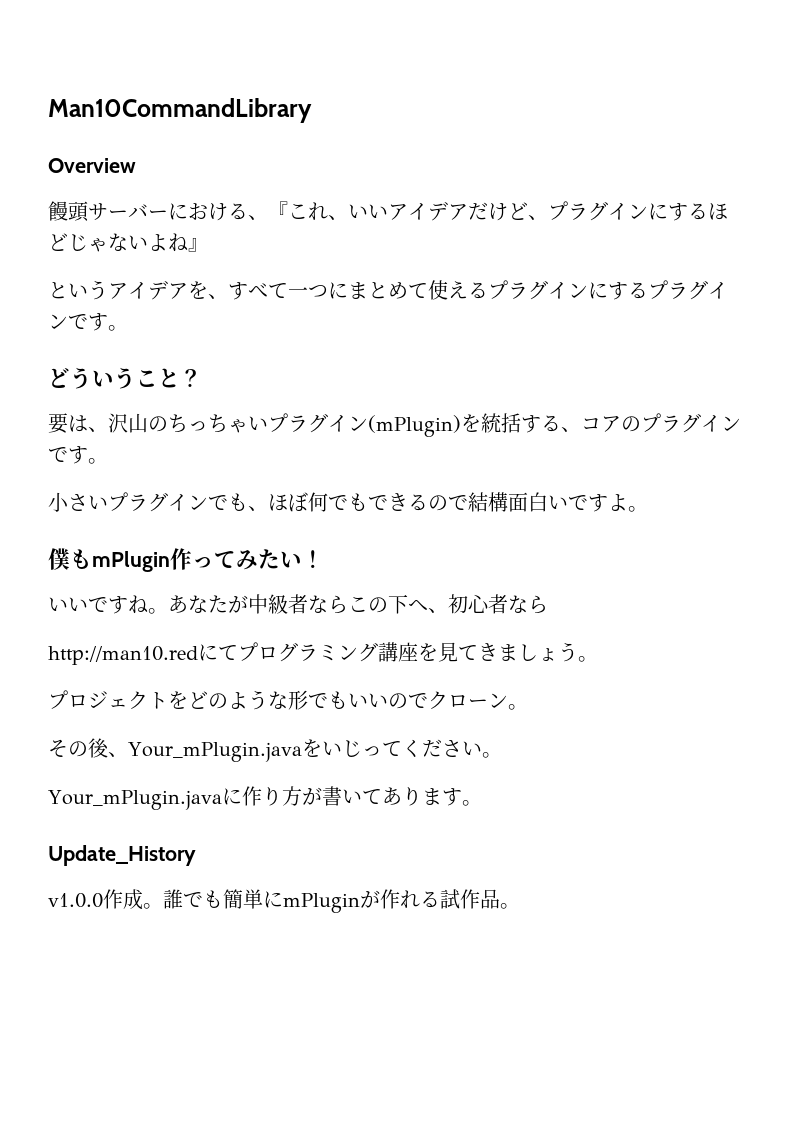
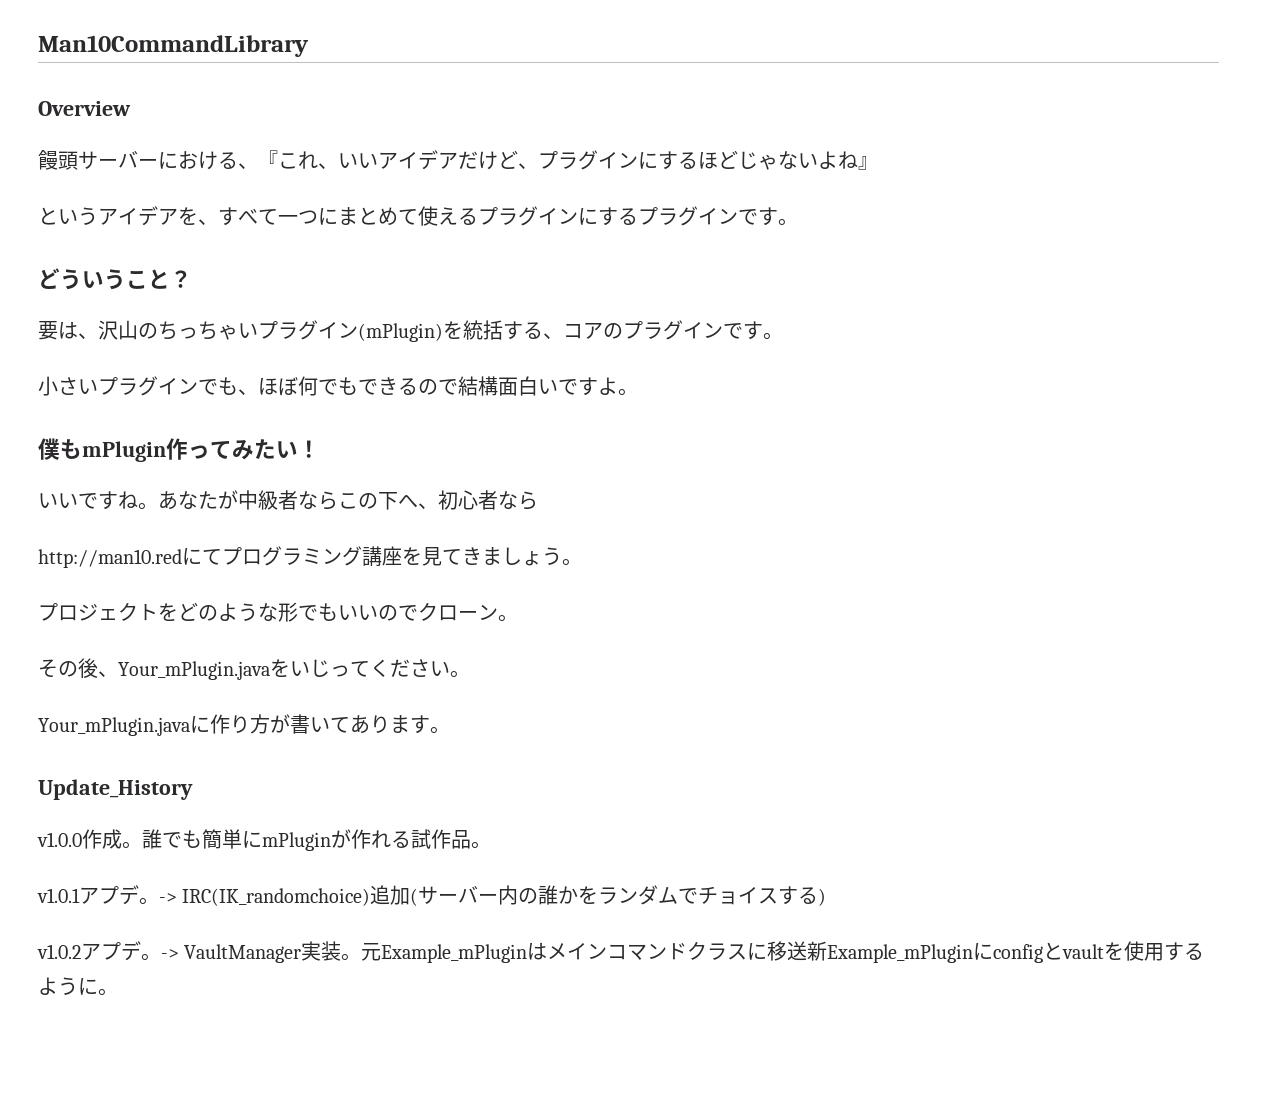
(520, 906) none -> [37,885,827,906] [37,941,1205,963] [38,977,118,996] // v1.0.1アプデ。-> IRC(IK_randomchoice)追加(サーバー内の誰かをランダムでチョイスする) // v1.0.2アプデ。-> VaultManager実装。元Example_mPluginはメインコマンドクラスに移送新Example_mPluginにconfigとvaultを使用するように。

